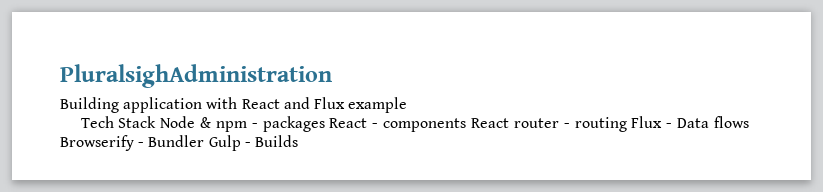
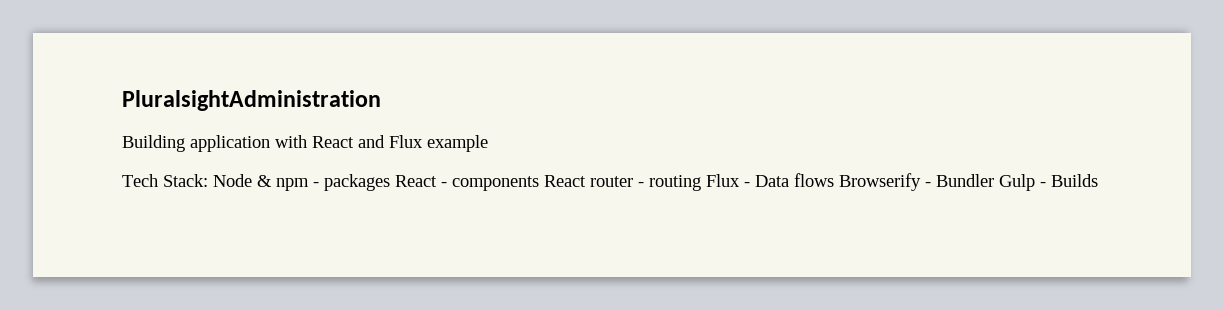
[60,64,332,88] PluralsighAdministration -> [122,90,381,111] PluralsightAdministration
[118,116,157,128] Stack -> [163,174,208,187] Stack:

